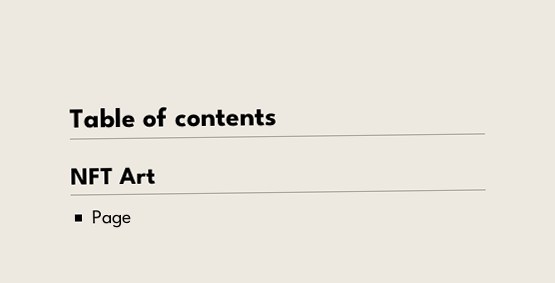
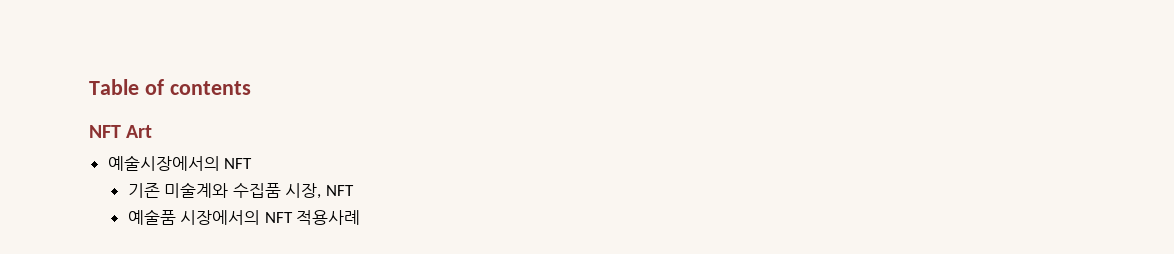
[91,209,133,229] Page -> [107,155,253,171] [127,182,355,199] [127,209,361,225] 예술시장에서의 NFT // 기존 미술계와 수집품 시장, NFT // 예술품 시장에서의 NFT 적용사례

